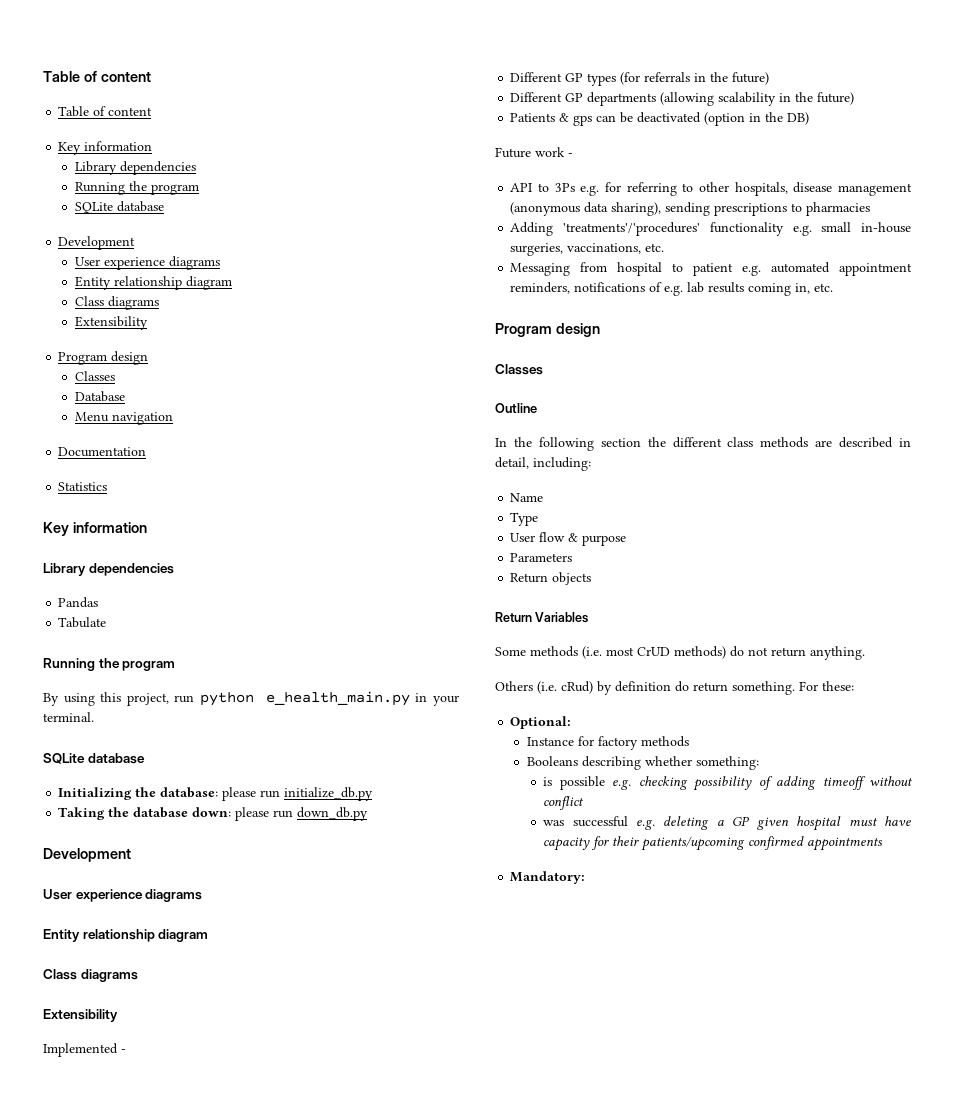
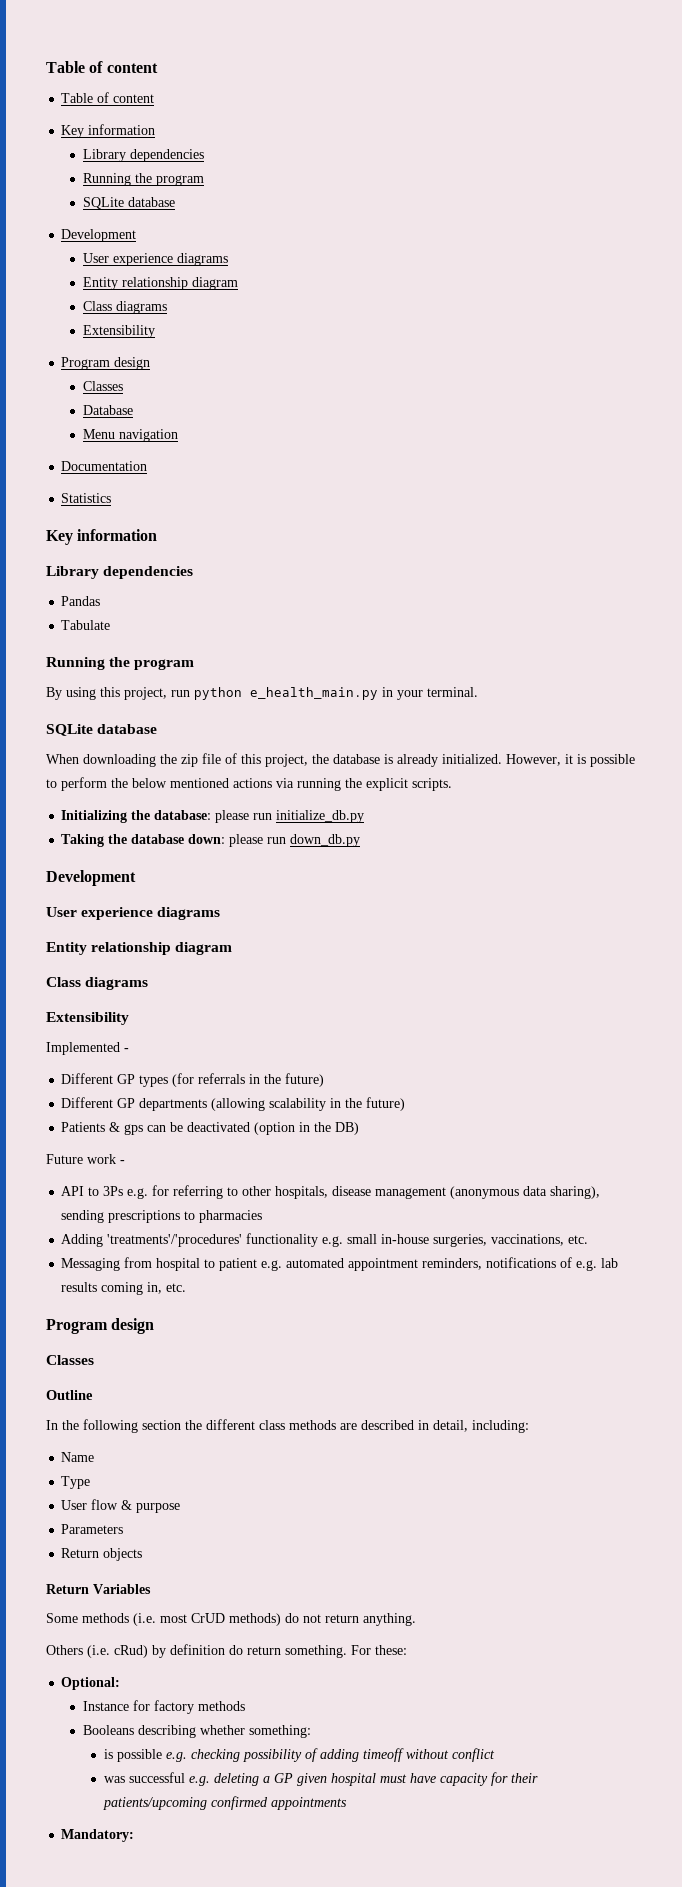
(145, 758) none -> [46,753,635,767] [46,777,452,791] // When downloading the zip file of this project, the database is already initialized. However, it is possible to perform the below mentioned actions via running the explicit scripts.

